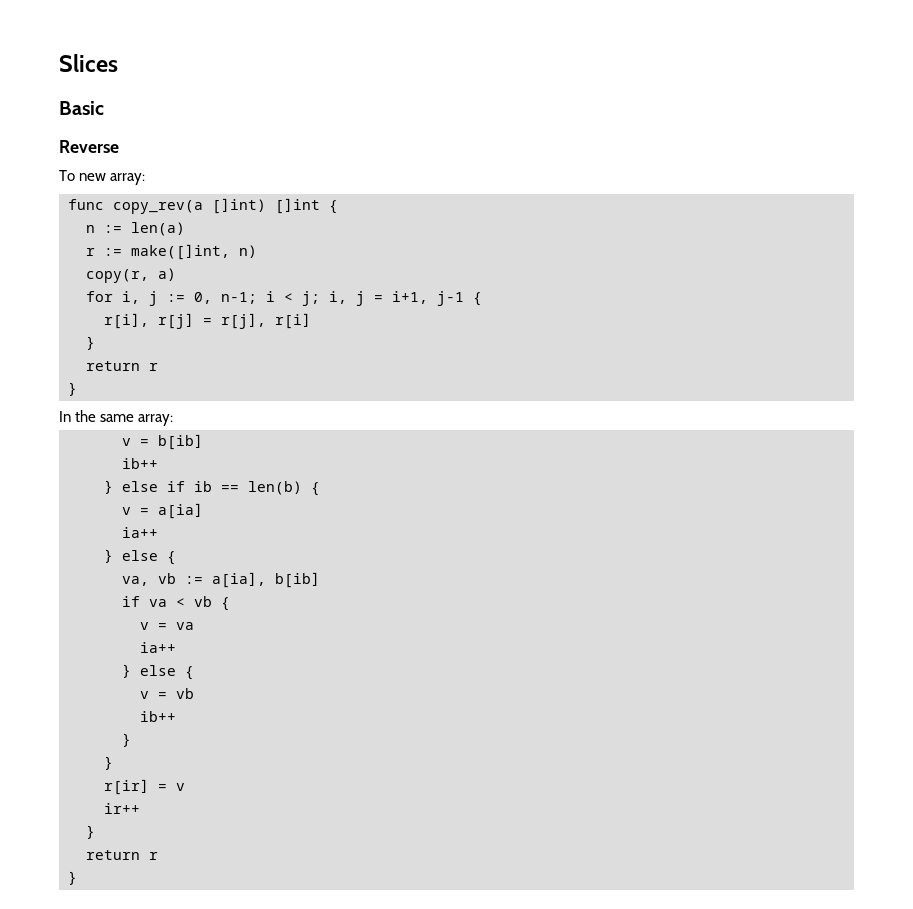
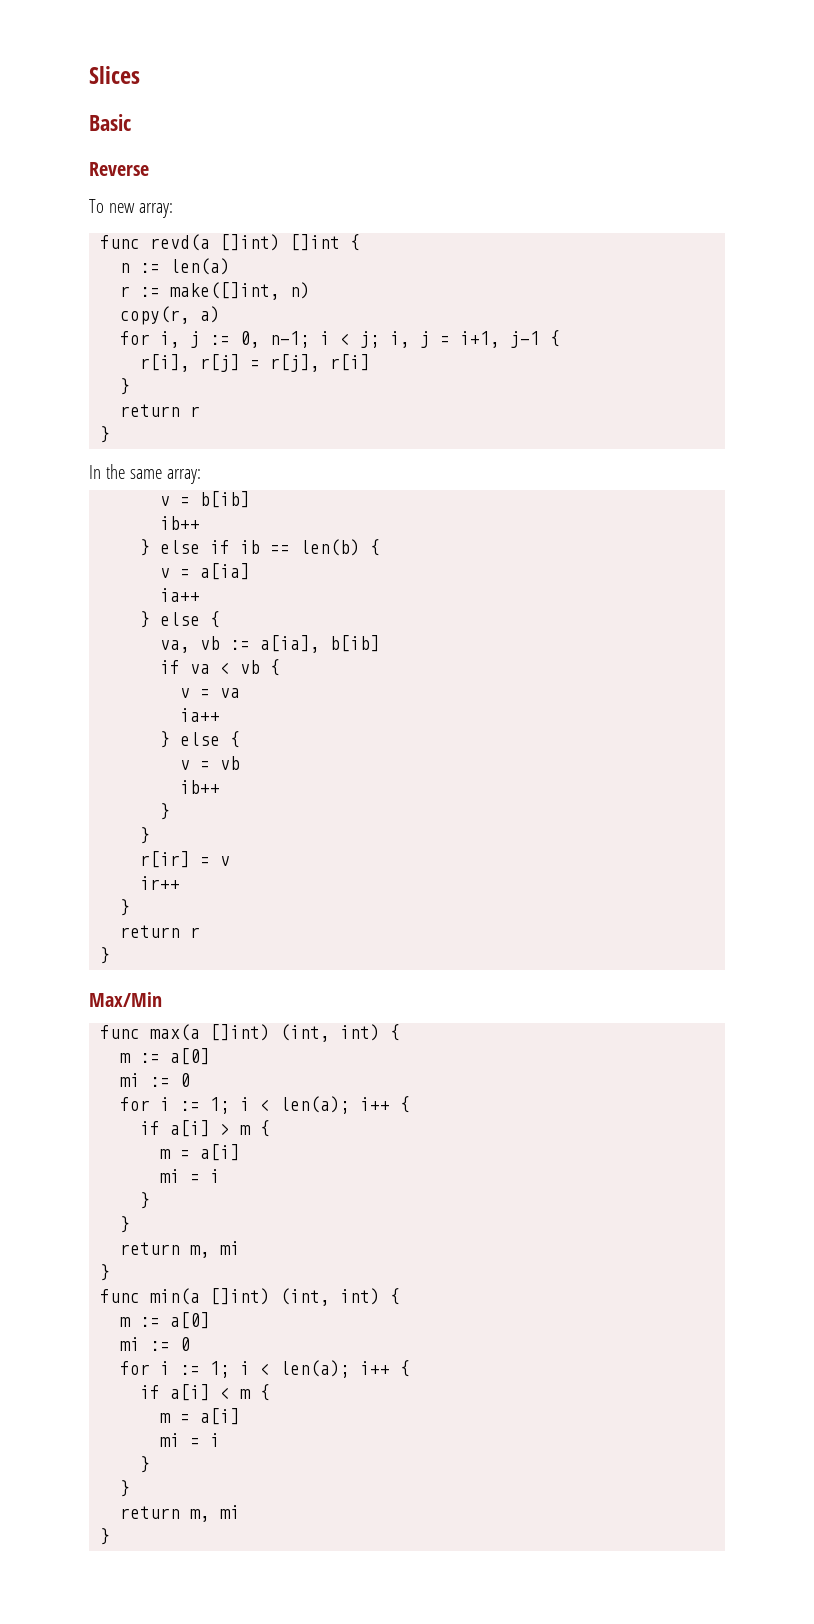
[113,200,203,214] copy_rev(a -> [150,234,211,251] revd(a
(77, 878) none -> [89,992,162,1007] [100,1024,401,1042] [120,1048,211,1065] [120,1073,191,1087] [120,1096,411,1114] [140,1120,271,1137] [160,1144,241,1161] [160,1169,221,1183] [140,1192,151,1209] [120,1216,131,1233] [120,1241,241,1258] [100,1264,111,1281] [100,1288,401,1306] [120,1312,211,1329] [120,1337,191,1351] [120,1360,411,1378] [140,1384,271,1401] [160,1408,241,1425] [160,1433,221,1447] [140,1456,151,1473] [120,1480,131,1497] [120,1505,241,1522] [100,1528,111,1545] // Max/Min // func max(a []int) (int, int) { // m := a[0] // mi := 0 // for i := 1; i < len(a); i++ { // if a[i] > m { // m = a[i] // mi = i // } // } // return m, mi // } // func min(a []int) (int, int) { // m := a[0] // mi := 0 // for i := 1; i < len(a); i++ { // if a[i] < m { // m = a[i] // mi = i // } // } // return m, mi // }

